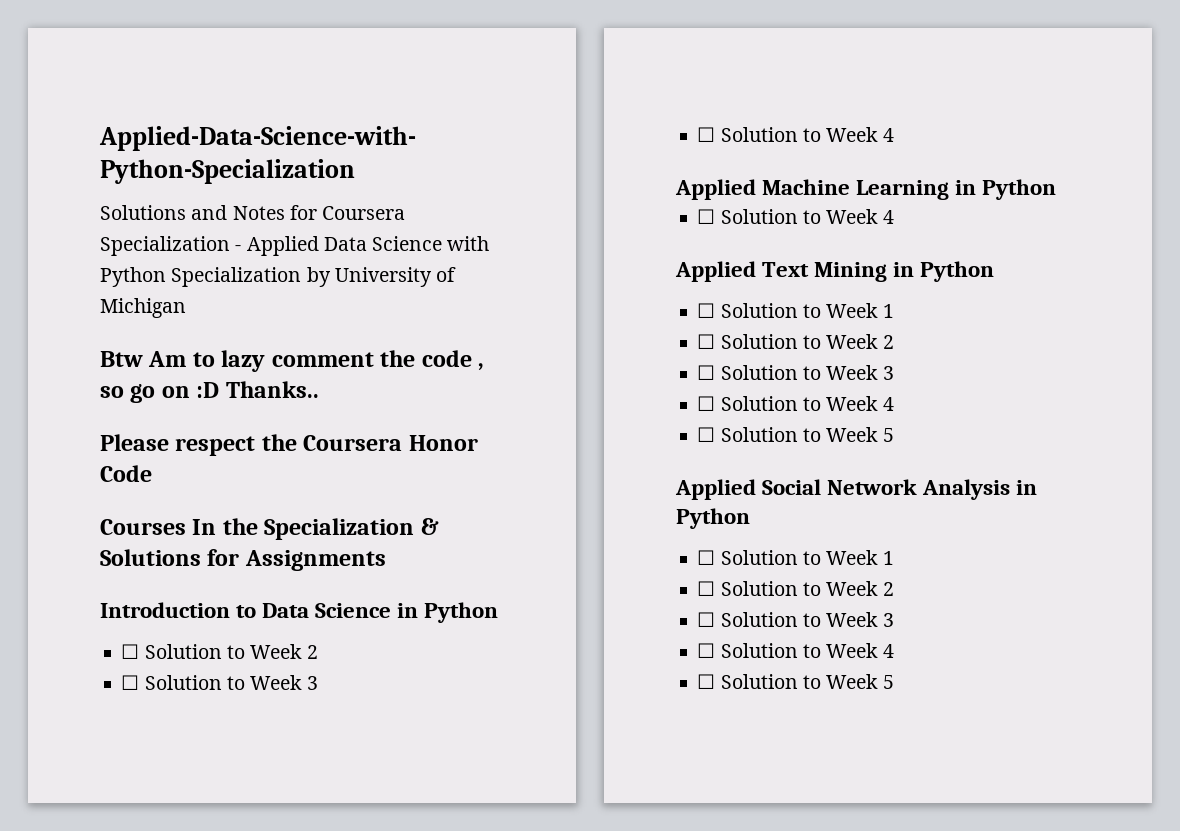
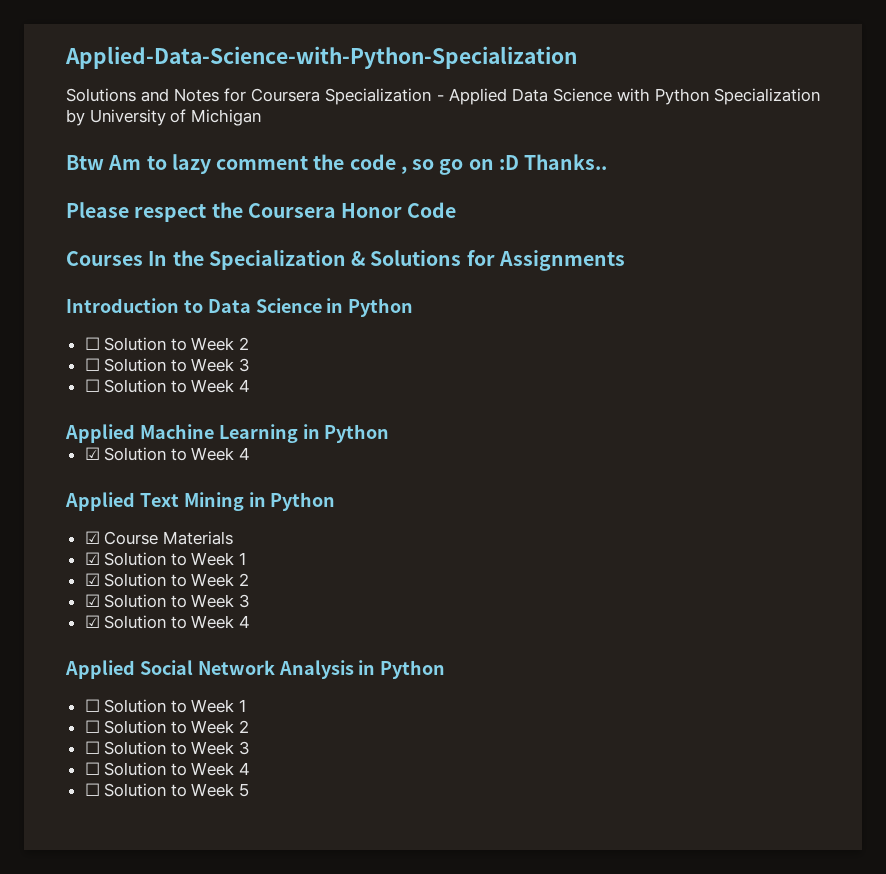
[697,209,716,224] ☐ -> [84,447,100,460] ☑
[697,303,894,318] [697,334,894,349] [697,365,894,380] [697,396,894,411] [697,427,894,442] ☐ Solution to Week 1 // ☐ Solution to Week 2 // ☐ Solution to Week 3 // ☐ Solution to Week 4 // ☐ Solution to Week 5 -> [84,531,233,545] [84,552,247,566] [84,573,250,587] [84,594,251,608] [84,615,251,629] ☑ Course Materials // ☑ Solution to Week 1 // ☑ Solution to Week 2 // ☑ Solution to Week 3 // ☑ Solution to Week 4

